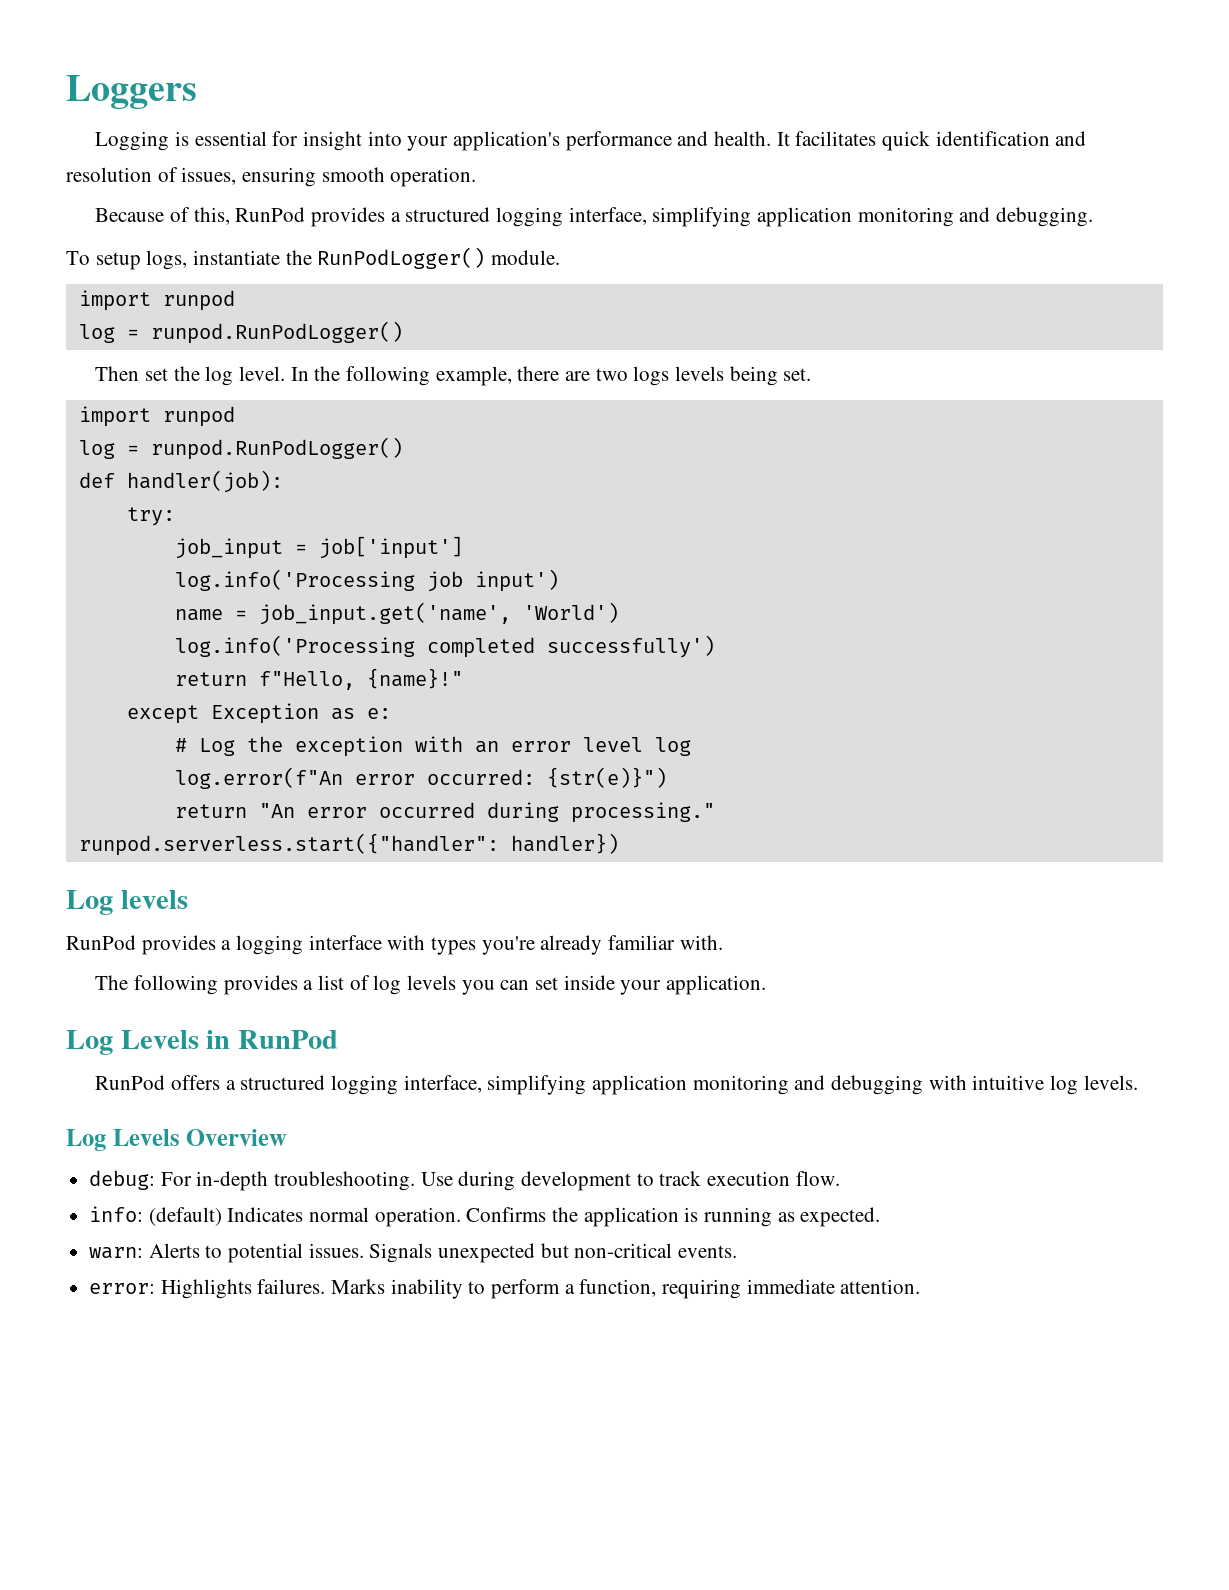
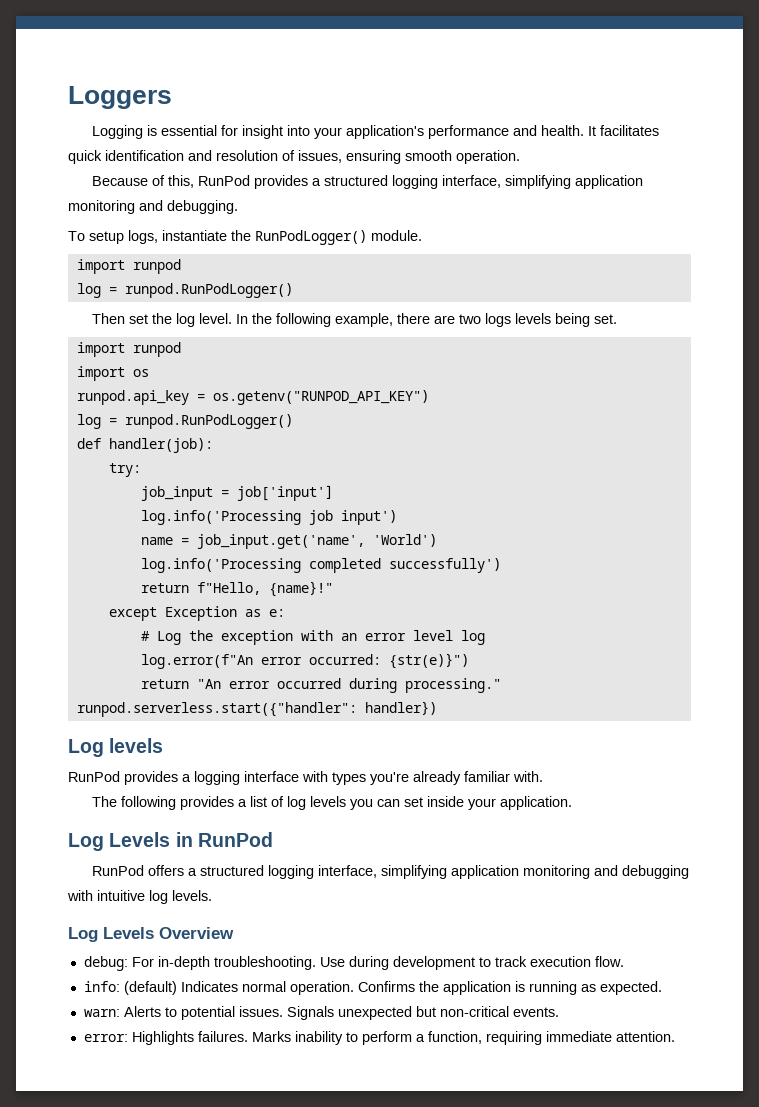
(235, 416) none -> [76,366,149,381] [76,390,429,405] // import os // runpod.api_key = os.getenv("RUNPOD_API_KEY")

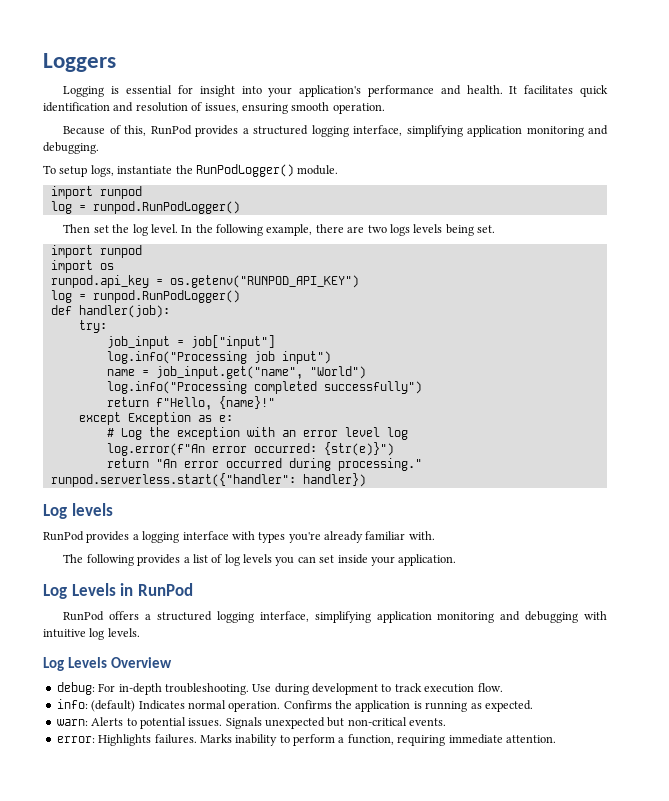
[236,485,333,501] [140,510,397,525] [140,534,437,549] [140,558,501,573] job['input'] // log.info('Processing job input') // name = job_input.get('name', 'World') // log.info('Processing completed successfully') -> [190,335,275,349] [106,351,331,364] [106,366,366,379] [106,381,422,394] job["input"] // log.info("Processing job input") // name = job_input.get("name", "World") // log.info("Processing completed successfully")

